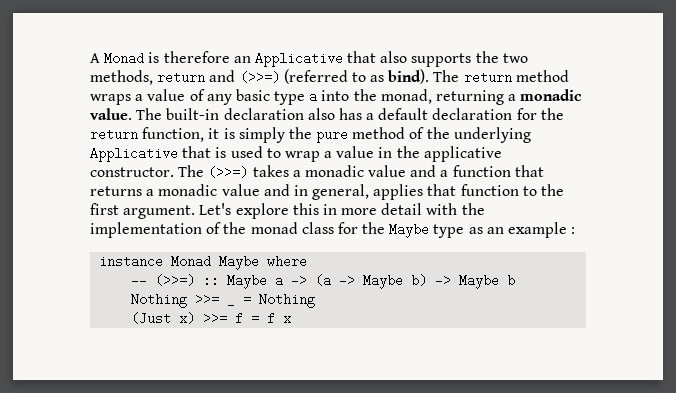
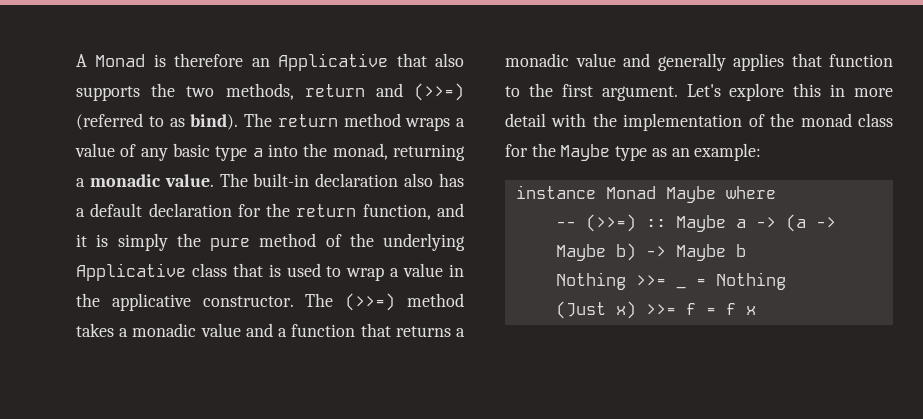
(205, 134) none -> [437,203,464,217] and
(178, 154) none -> [191,263,227,277] class
(249, 172) none -> [407,293,464,307] method
[293,184,370,200] in general, -> [657,53,726,71] generally
[508,222,576,238] example : -> [694,143,762,161] example:

